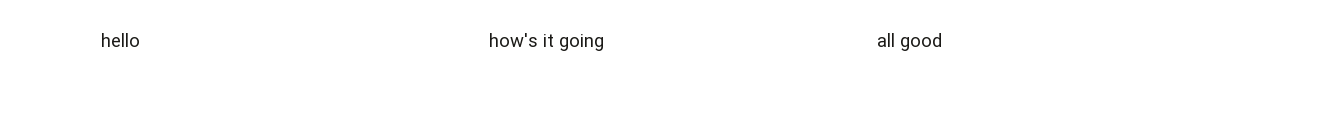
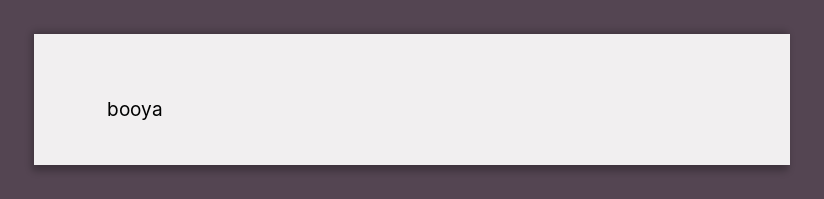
[101,33,140,47] [489,33,604,51] [877,33,942,51] hello // how's it going // all good -> [107,102,163,120] booya

